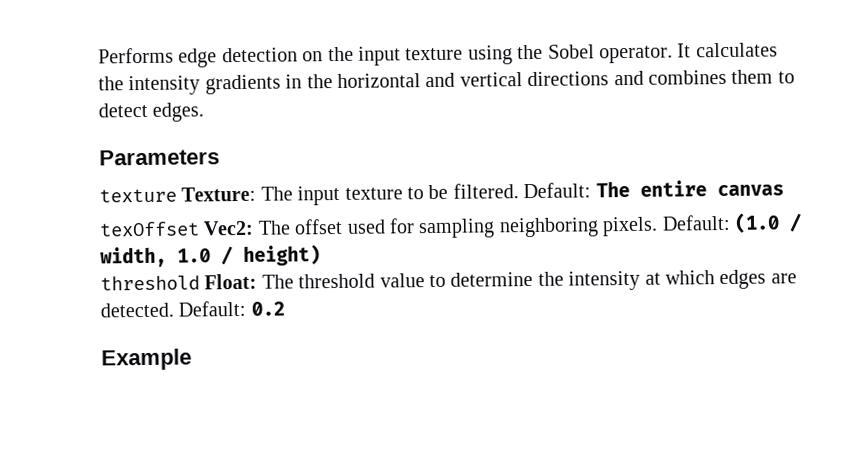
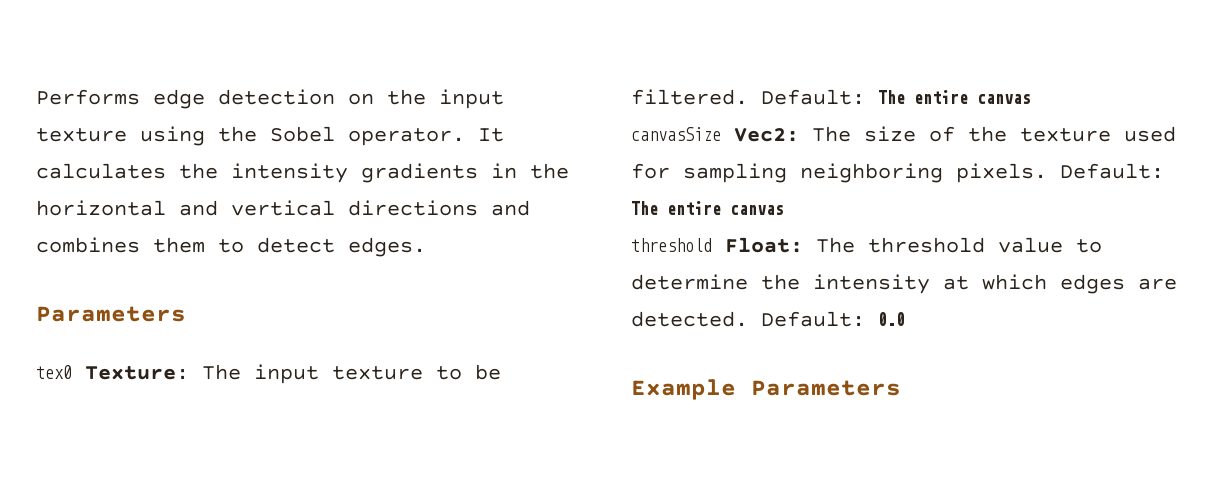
[99,188,177,203] texture -> [36,365,72,379] tex0
[99,221,200,237] texOffset -> [631,127,721,141] canvasSize
[294,218,344,235] offset -> [864,126,1111,142] size of the texture
[733,212,802,233] [100,244,321,268] (1.0 / width, 1.0 / height) -> [631,201,784,215] The entire canvas
[250,301,285,316] 0.2 -> [878,312,905,326] 0.0
(192, 359) none -> [751,380,901,396] Parameters

